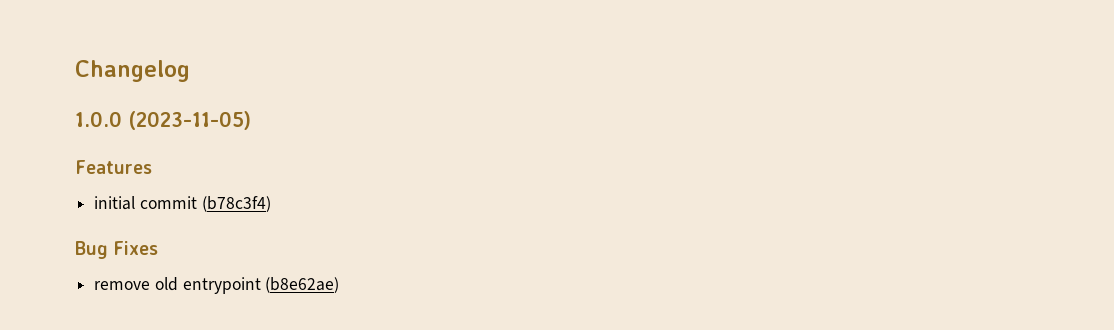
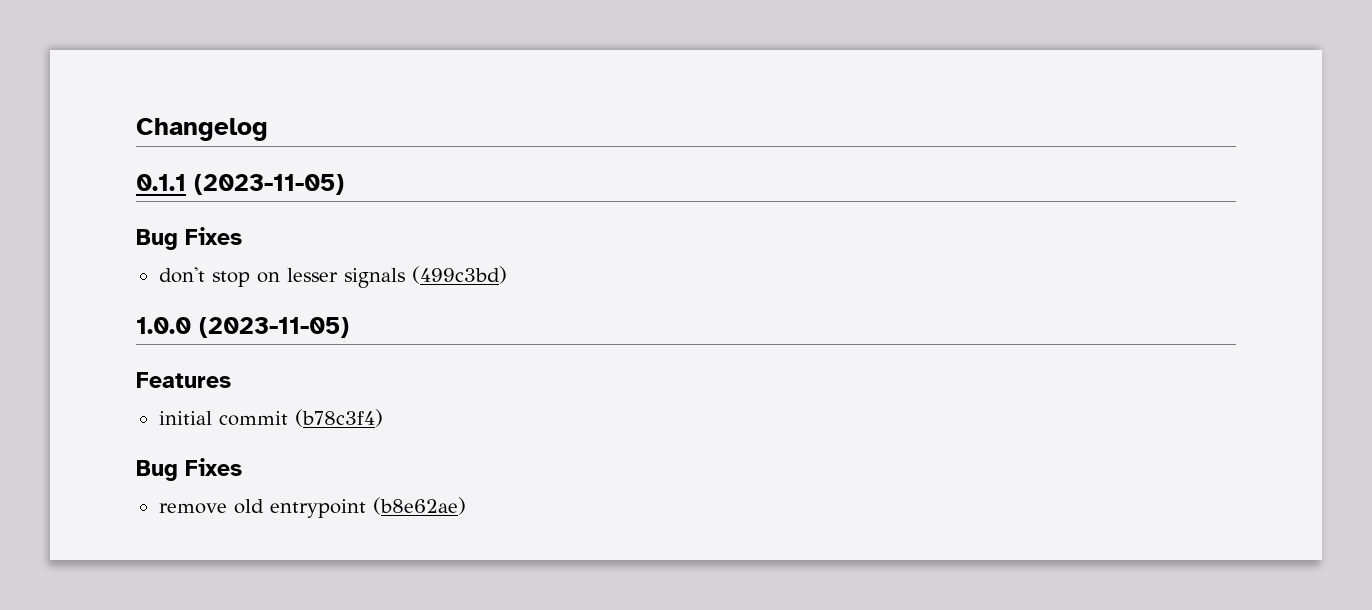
(190, 71) none -> [136,174,344,195] [136,227,242,250] [158,266,507,288] // 0.1.1 (2023-11-05) // Bug Fixes // don't stop on lesser signals (499c3bd)

